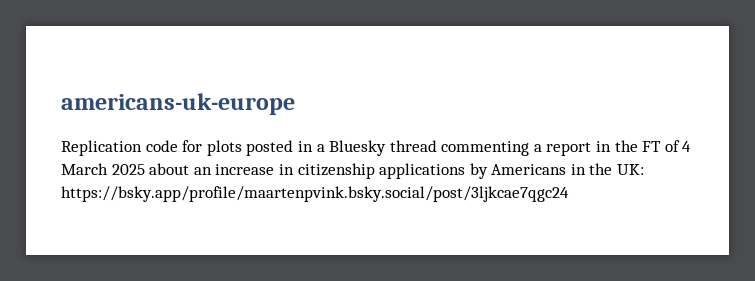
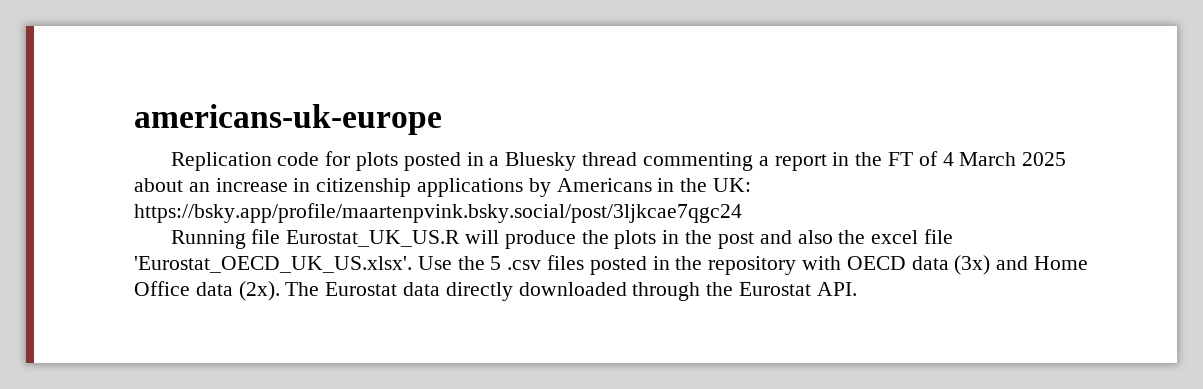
(569, 194) none -> [170,229,953,249] [134,255,1089,275] [134,281,857,301] // Running file Eurostat_UK_US.R will produce the plots in the post and also the excel file 'Eurostat_OECD_UK_US.xlsx'. Use the 5 .csv files posted in the repository with OECD data (3x) and Home Office data (2x). The Eurostat data directly downloaded through the Eurostat API.

